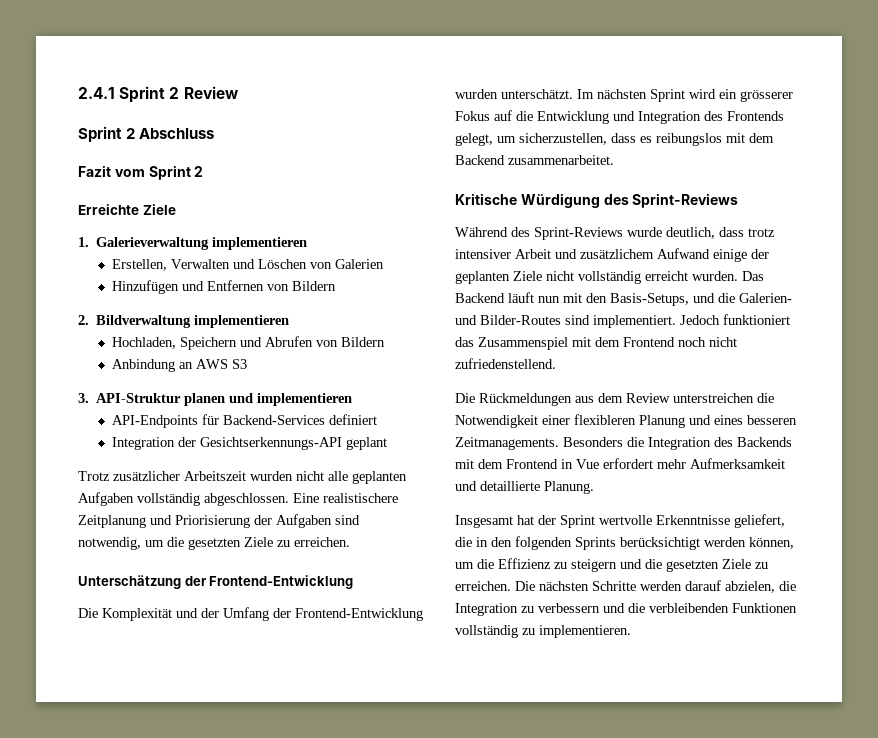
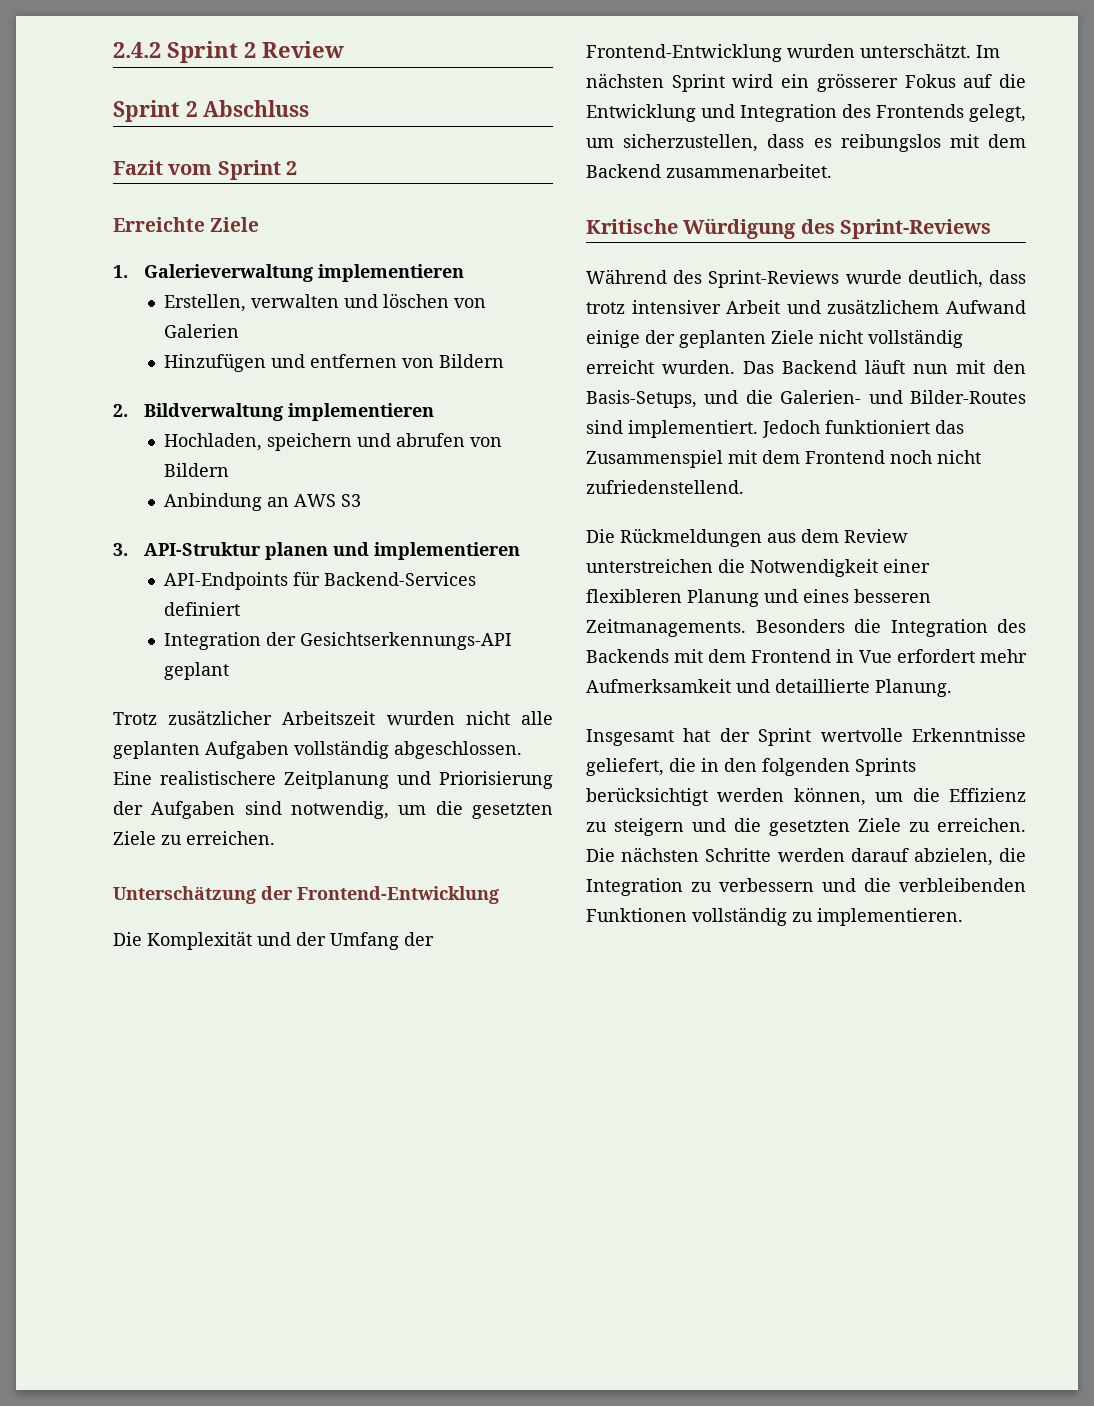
[78,87,115,99] 2.4.1 -> [113,42,161,58] 2.4.2
[171,259,308,269] Verwalten und Löschen -> [250,293,449,308] verwalten und löschen
[207,280,265,291] Entfernen -> [309,354,397,368] entfernen
[180,336,314,350] Speichern und Abrufen -> [266,433,465,451] speichern und abrufen

